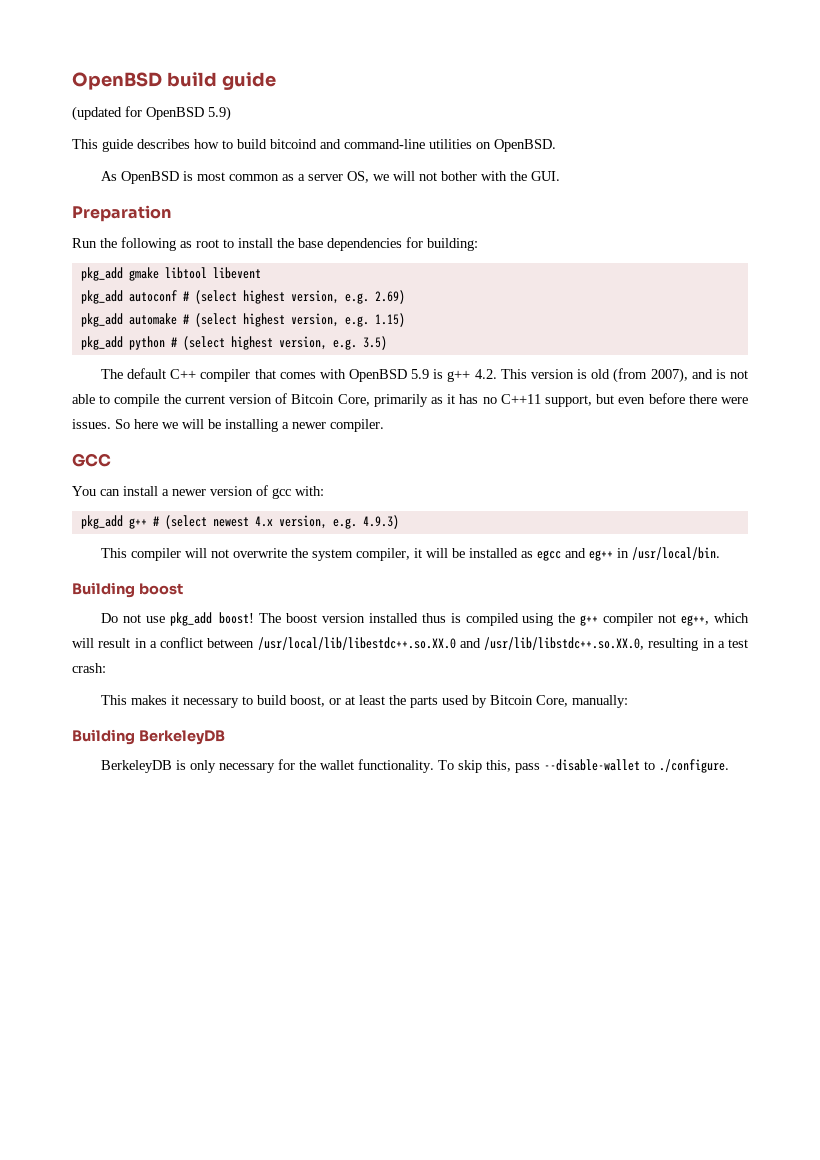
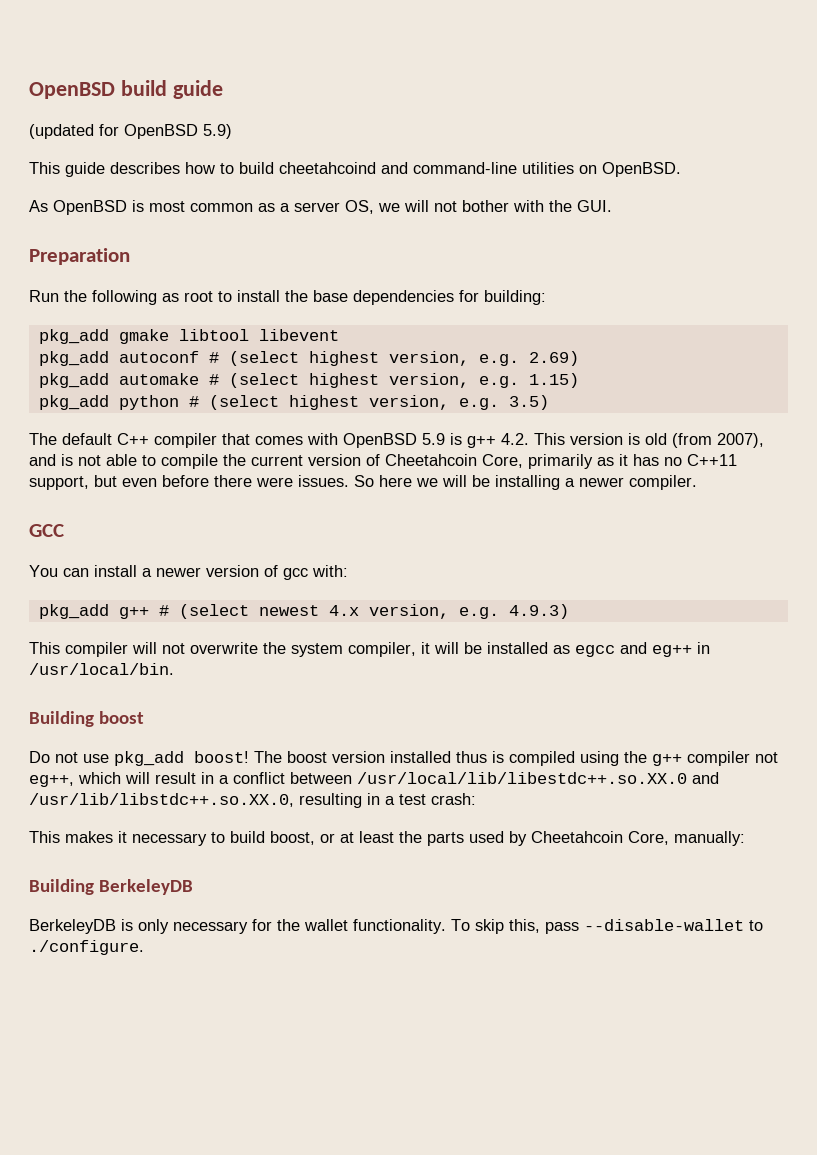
[270,139,317,149] bitcoind -> [279,162,376,174] cheetahcoind
[291,394,335,404] Bitcoin -> [385,454,477,466] Cheetahcoin
[489,695,533,705] Bitcoin -> [531,831,623,843] Cheetahcoin

